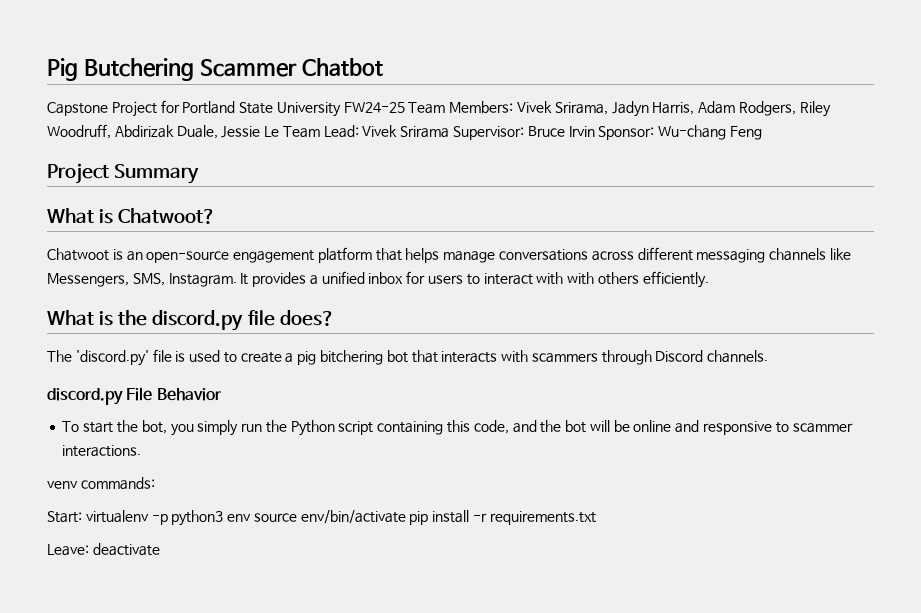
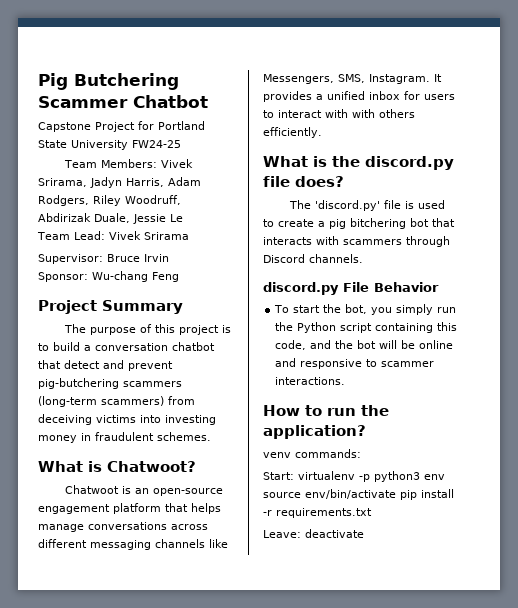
(405, 107) none -> (181, 144) //
(280, 131) none -> (183, 218) //
(450, 132) none -> (189, 236) //
(595, 131) none -> (169, 258) //
(200, 174) none -> [63,324,231,335] [38,342,215,351] [38,360,173,371] [38,378,182,389] [38,396,195,407] [38,414,216,425] [38,432,211,443] // The purpose of this project is to build a conversation chatbot that detect and prevent pig-butchering scammers (long-term scammers) from deceiving victims into investing money in fraudulent schemes.
(142, 451) none -> [263,405,389,416] [263,425,366,439] // How to run the application?

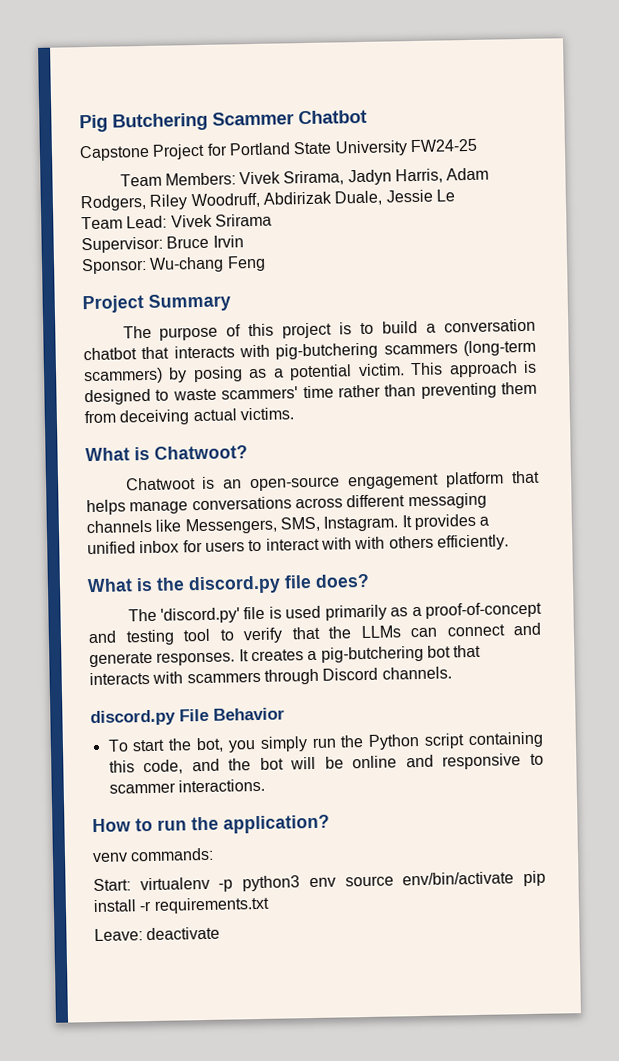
[64,360,173,371] detect and prevent -> [173,344,270,359] interacts with
[168,396,195,405] [38,414,216,425] [38,432,211,443] from deceiving victims into investing money in fraudulent schemes. -> [168,360,538,383] [84,381,537,406] [84,407,294,426] by posing as a potential victim. This approach is designed to waste scammers' time rather than preventing them from deceiving actual victims.
[263,218,406,229] to create a pig bitchering -> [324,601,542,621] [88,622,541,646] [89,645,424,668] primarily as a proof-of-concept and testing tool to verify that the LLMs can connect and generate responses. It creates a pig-butchering

